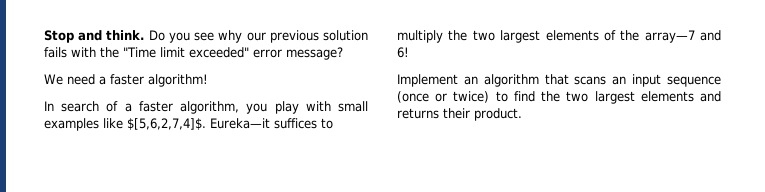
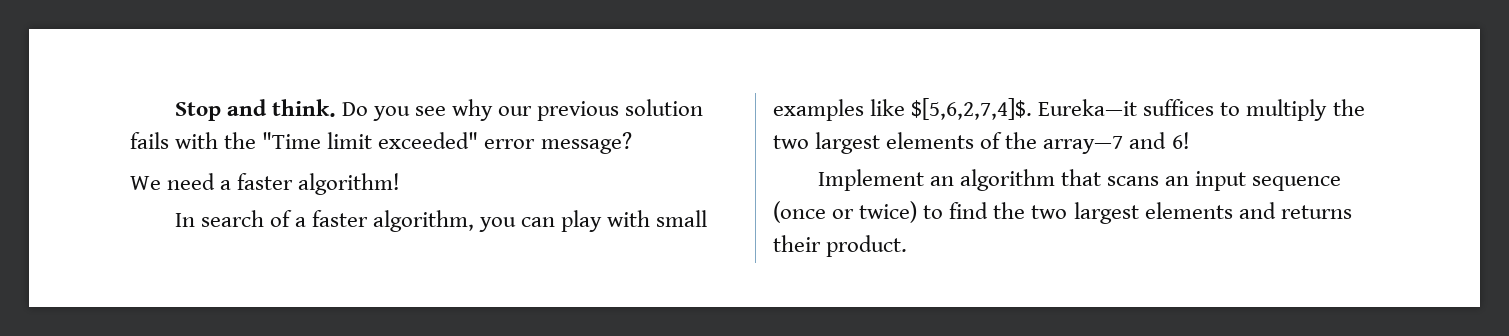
(268, 108) none -> [521,217,556,227] can

